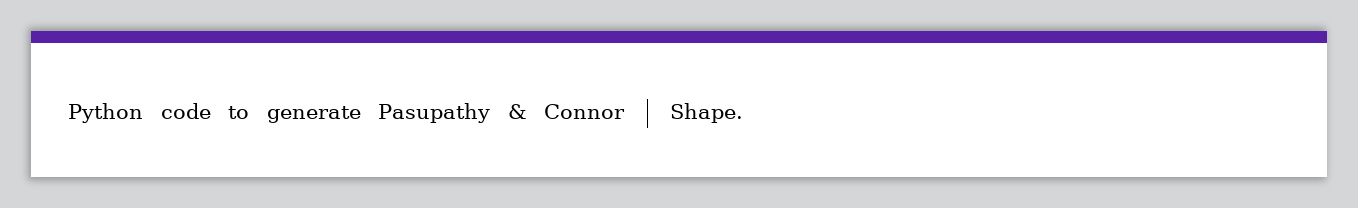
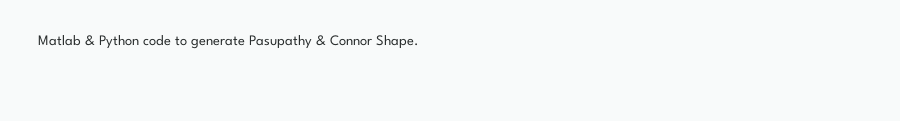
(68, 113) none -> [38,35,95,46] Matlab &

